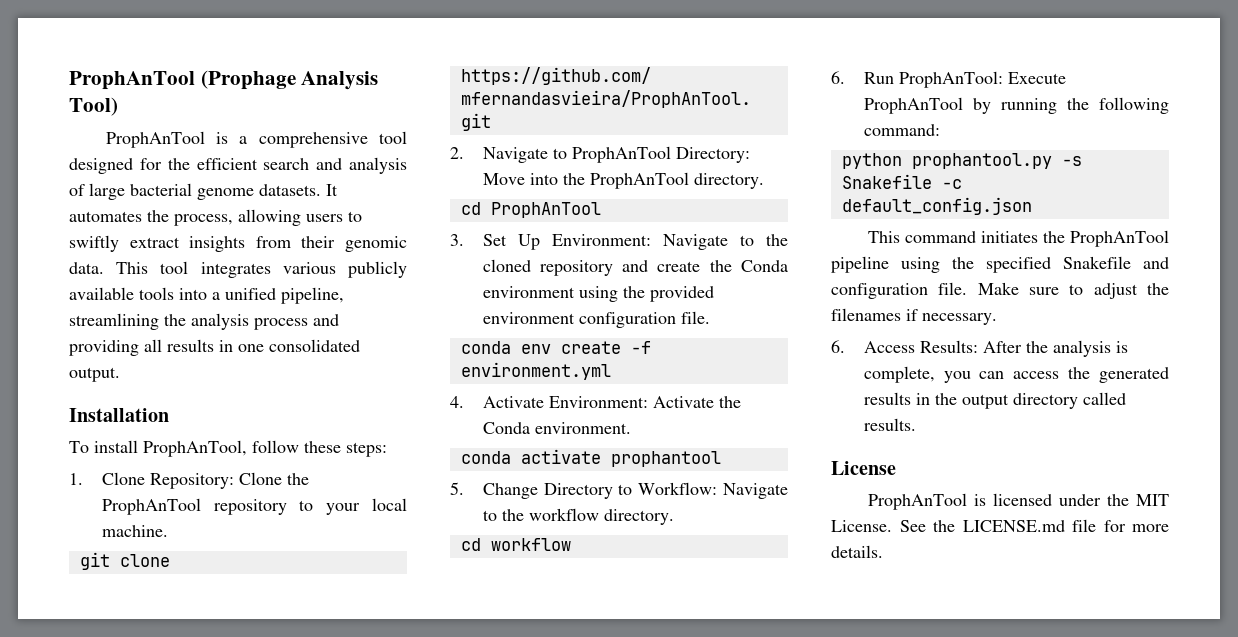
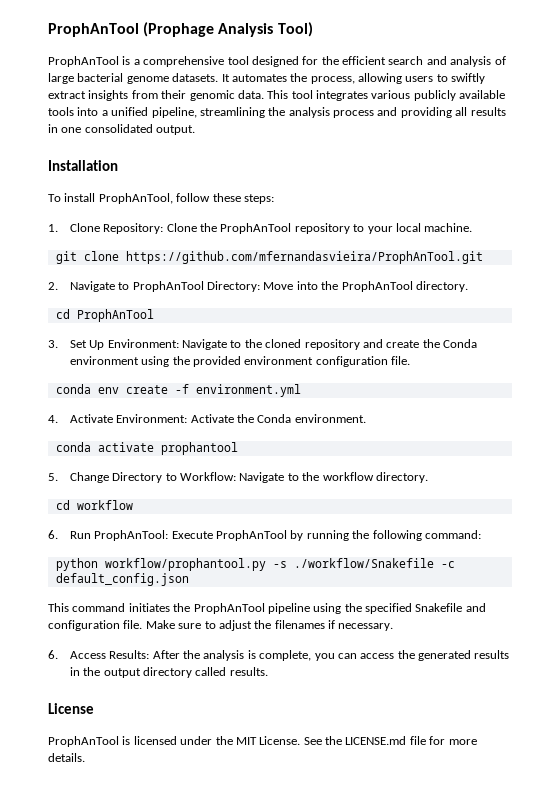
[911,153,1082,169] [841,174,932,189] prophantool.py -s Snakefile -> [104,558,434,571] workflow/prophantool.py -s ./workflow/Snakefile

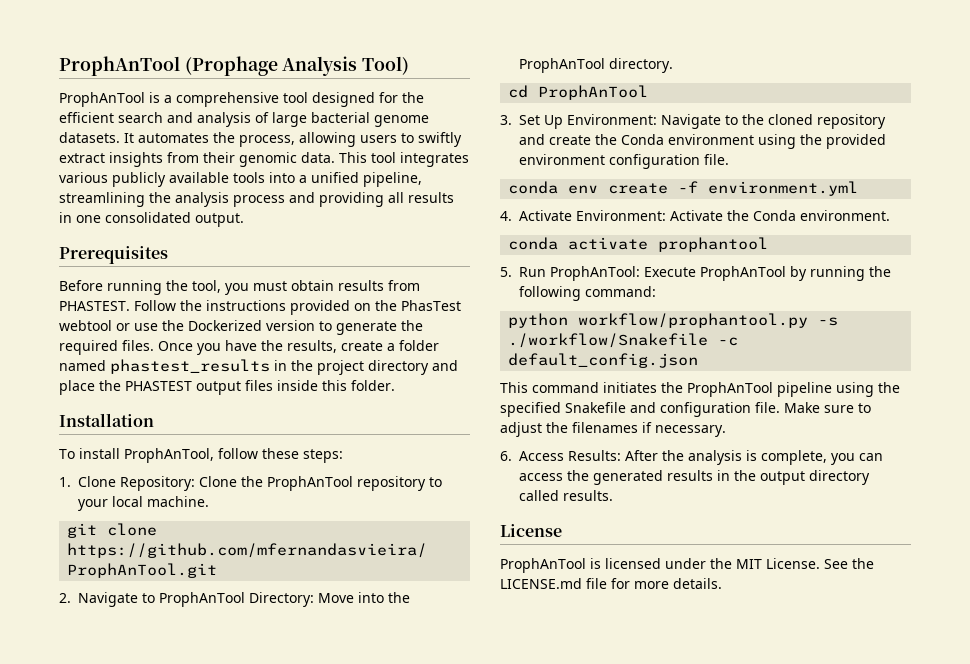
(196, 130) none -> [59,246,168,264] [59,280,420,295] [59,300,461,315] [59,320,423,335] [59,340,439,355] [59,359,458,375] [59,380,395,395] // Prerequisites // Before running the tool, you must obtain results from PHASTEST. Follow the instructions provided on the PhasTest webtool or use the Dockerized version to generate the required files. Once you have the results, create a folder named phastest_results in the project directory and place the PHASTEST output files inside this folder.
[69,472,428,483] [55,500,133,510] [48,530,58,539] Change Directory to Workflow: Navigate to the workflow directory. // cd workflow // 6. -> (512, 272) none

